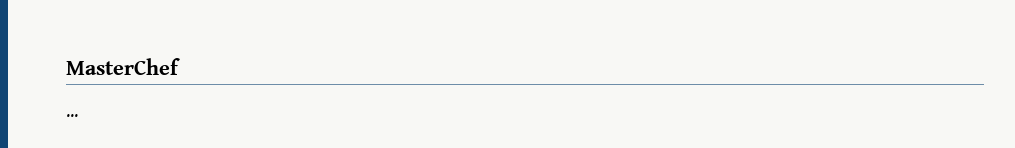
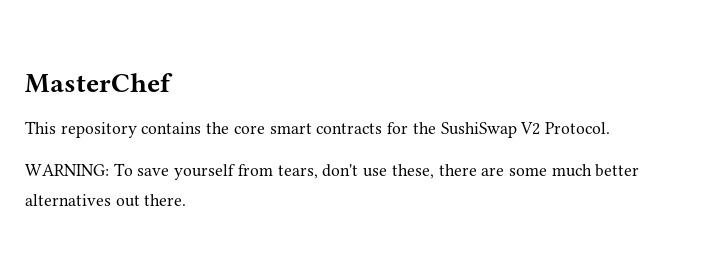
[66,114,78,117] ... -> [25,121,610,138] [25,163,640,180] [25,194,187,207] This repository contains the core smart contracts for the SushiSwap V2 Protocol. // WARNING: To save yourself from tears, don't use these, there are some much better alternatives out there.

